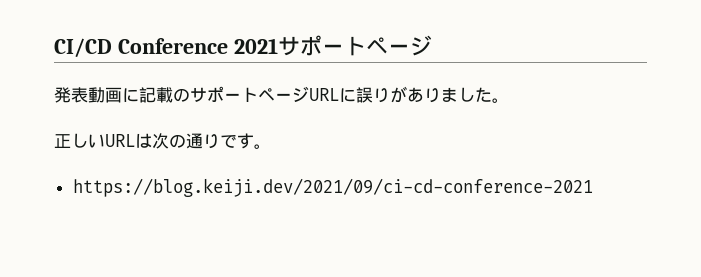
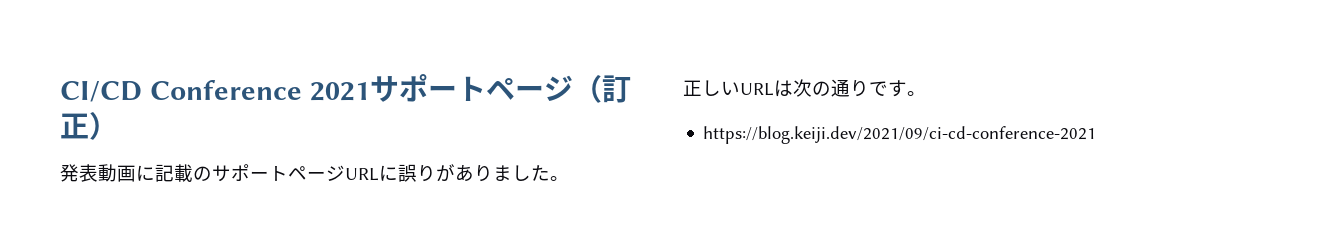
(432, 45) none -> [572,75,631,103] [60,112,118,140] （訂正）

